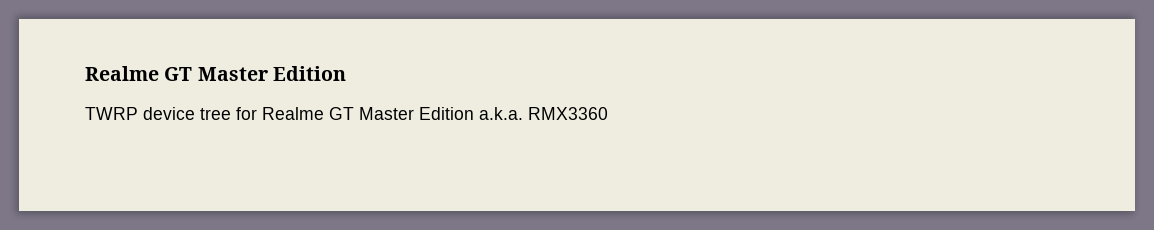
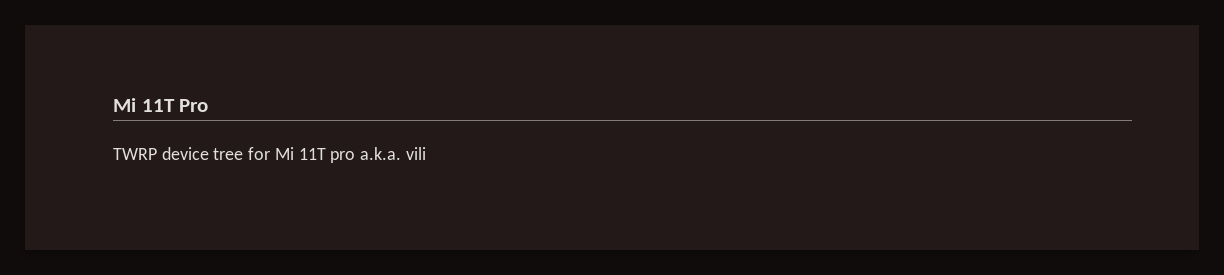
[85,66,346,81] Realme GT Master Edition -> [113,98,209,112] Mi 11T Pro
[262,107,608,120] Realme GT Master Edition a.k.a. RMX3360 -> [274,147,426,163] Mi 11T pro a.k.a. vili

